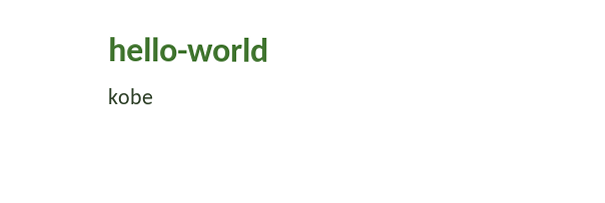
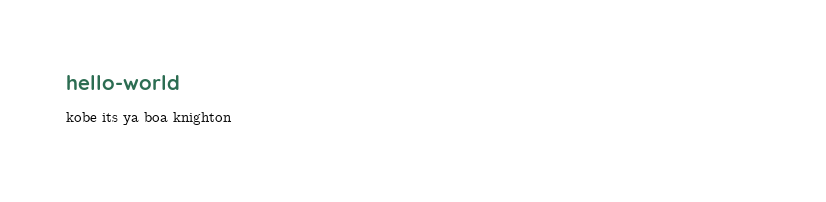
(154, 96) none -> [102,112,232,125] its ya boa knighton

